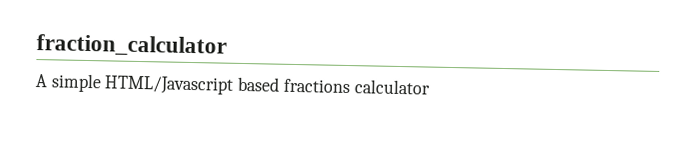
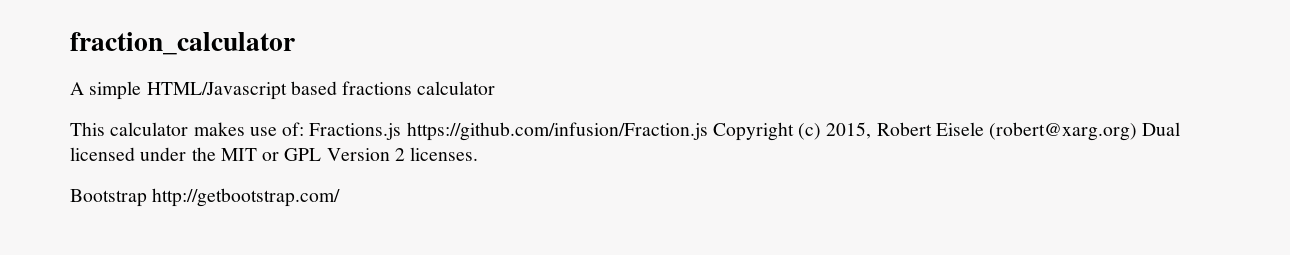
(431, 87) none -> [70,122,1181,141] [70,147,479,161] [70,188,341,207] // This calculator makes use of: Fractions.js https://github.com/infusion/Fraction.js Copyright (c) 2015, Robert Eisele (robert@xarg.org) Dual licensed under the MIT or GPL Version 2 licenses. // Bootstrap http://getbootstrap.com/

